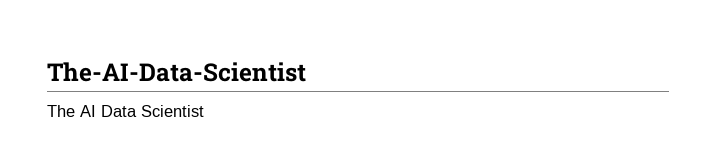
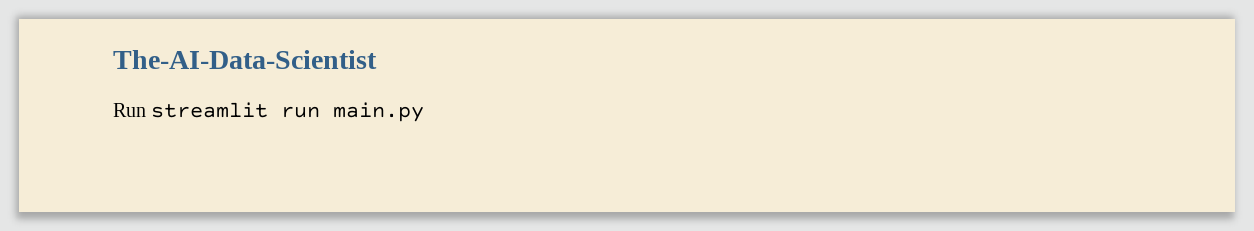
[47,105,204,117] The AI Data Scientist -> [113,102,425,122] Run streamlit run main.py

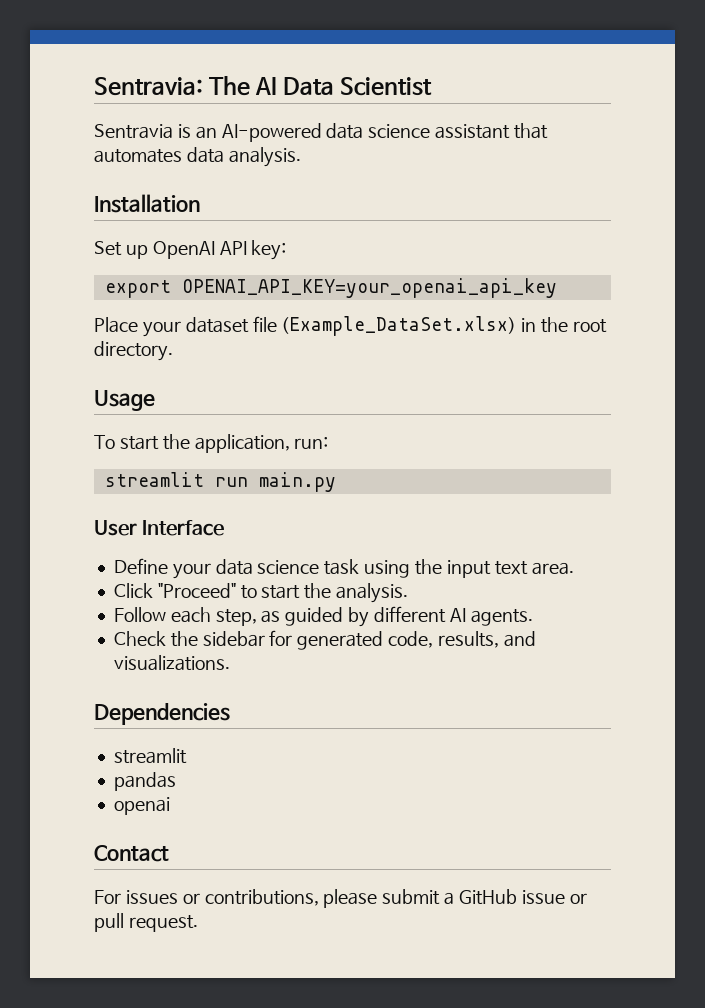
[113,50,377,69] [113,102,425,122] The-AI-Data-Scientist // Run streamlit run main.py -> [94,76,433,96] [94,123,548,142] [94,147,301,167] [94,194,200,213] [94,240,287,260] [104,278,557,298] [94,316,608,337] [94,341,173,361] [94,390,155,411] [94,434,329,453] [104,472,336,492] [94,520,225,536] [113,558,574,579] [113,583,409,603] [113,606,533,627] [113,630,536,650] [113,655,230,671] [94,703,230,725] [113,748,187,764] [113,772,176,791] [113,797,170,815] [94,845,169,862] [94,889,587,908] [94,913,198,932] Sentravia: The AI Data Scientist // Sentravia is an AI-powered data science assistant that automates data analysis. // Installation // Set up OpenAI API key: // export OPENAI_API_KEY=your_openai_api_key // Place your dataset file (Example_DataSet.xlsx) in the root directory. // Usage // To start the application, run: // streamlit run main.py // User Interface // Define your data science task using the input text area. // Click "Proceed" to start the analysis. // Follow each step, as guided by different AI agents. // Check the sidebar for generated code, results, and visualizations. // Dependencies // streamlit // pandas // openai // Contact // For issues or contributions, please submit a GitHub issue or pull request.

